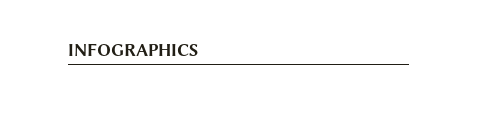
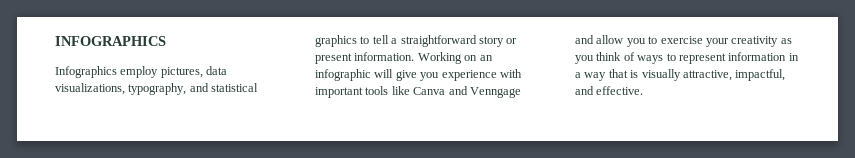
(198, 49) none -> [55,66,228,78] [55,83,259,95] [315,35,518,47] [315,52,493,64] [315,69,522,81] [315,86,521,98] [575,35,792,47] [575,52,799,64] [575,69,786,81] [575,86,644,95] // Infographics employ pictures, data visualizations, typography, and statistical graphics to tell a straightforward story or present information. Working on an infographic will give you experience with important tools like Canva and Venngage and allow you to exercise your creativity as you think of ways to represent information in a way that is visually attractive, impactful, and effective.

